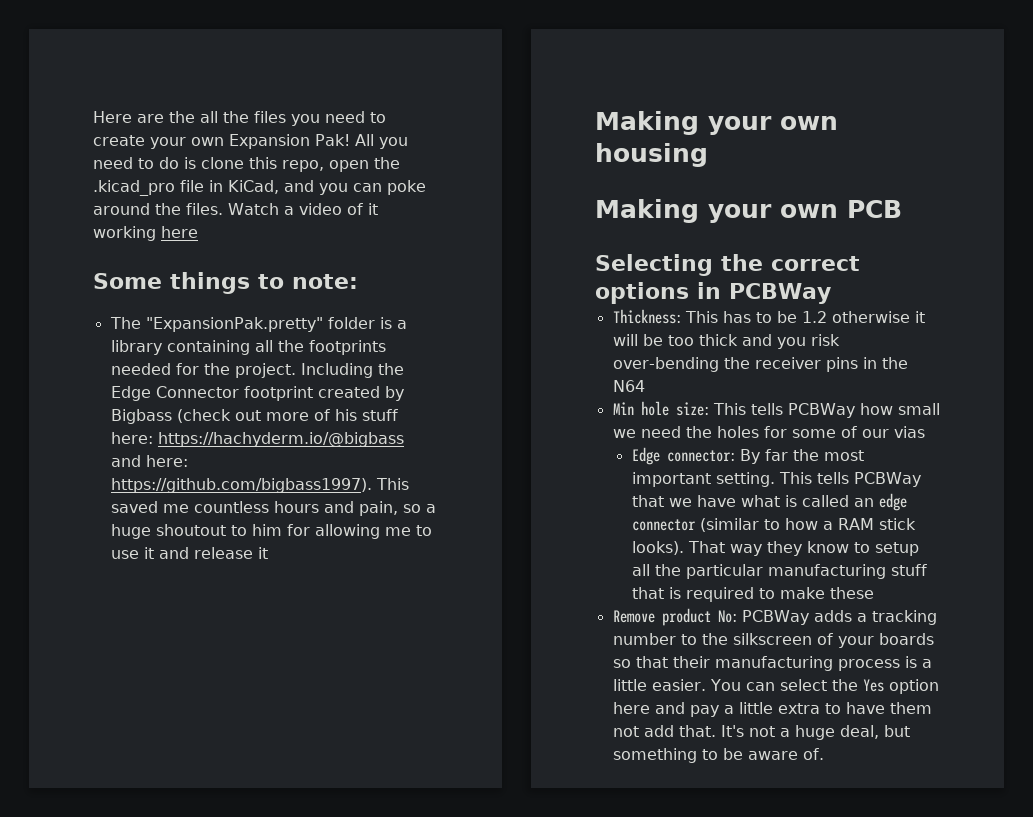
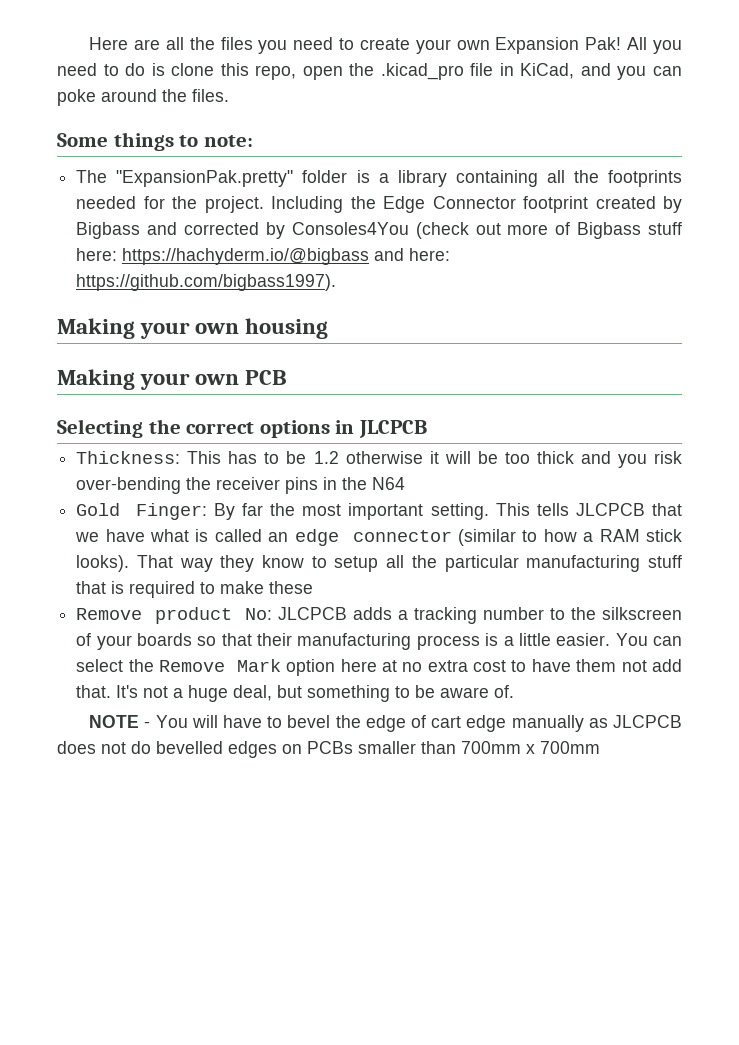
[169,111,195,123] the -> (160, 44) none
[228,203,378,215] [93,226,198,241] Watch a video of it working here -> (229, 95) none
(172, 416) none -> [147,222,409,239] and corrected by Consoles4You
[334,409,357,421] his -> [577,222,642,239] Bigbass
[375,478,409,490] [110,501,436,516] [110,524,432,539] [110,547,268,559] This saved me countless hours and pain, so a huge shoutout to him for allowing me to use it and release it -> (337, 282) none
[729,283,831,304] PCBWay -> [358,420,427,438] JLCPCB
[612,401,940,418] [612,426,925,438] [631,447,735,465] Min hole size: This tells PCBWay how small we need the holes for some of our vias // Edge connector: -> [76,503,207,520] Gold Finger:
[853,472,921,487] PCBWay -> [575,503,645,516] JLCPCB
[741,610,809,625] PCBWay -> [278,607,348,620] JLCPCB
[862,679,939,694] [612,702,820,717] Yes option here and pay a little extra -> [159,659,507,676] Remove Mark option here at no extra cost
(824, 754) none -> [89,715,682,732] [57,741,600,758] // NOTE - You will have to bevel the edge of cart edge manually as JLCPCB does not do bevelled edges on PCBs smaller than 700mm x 700mm

